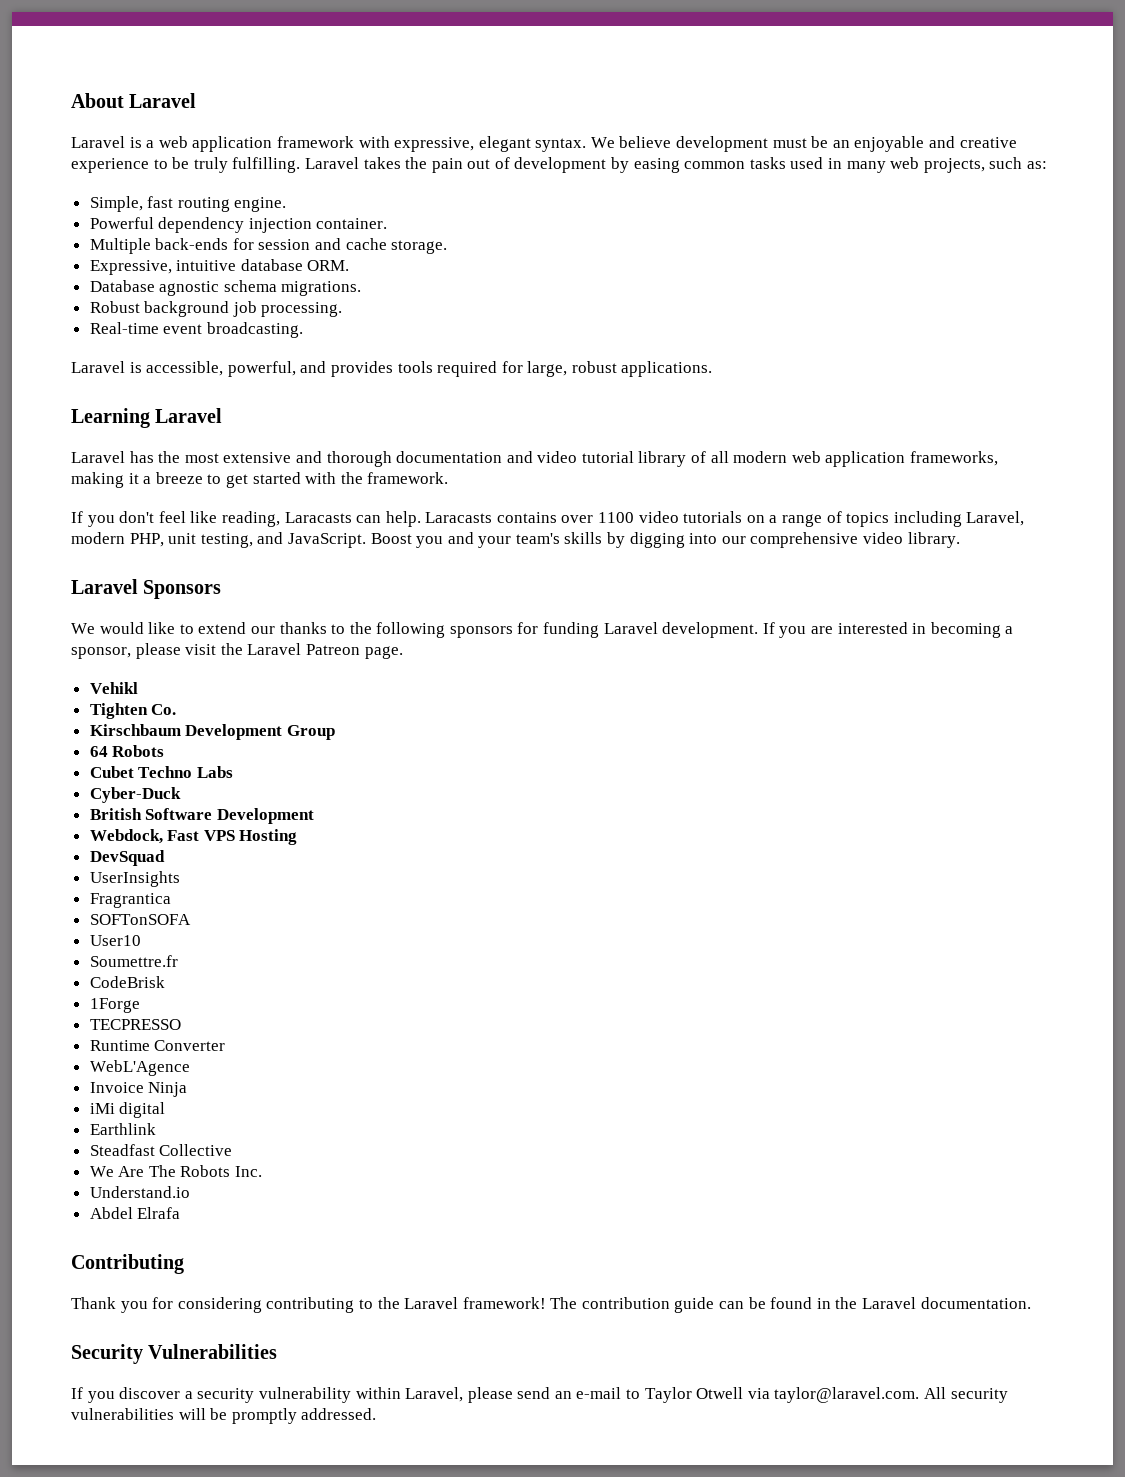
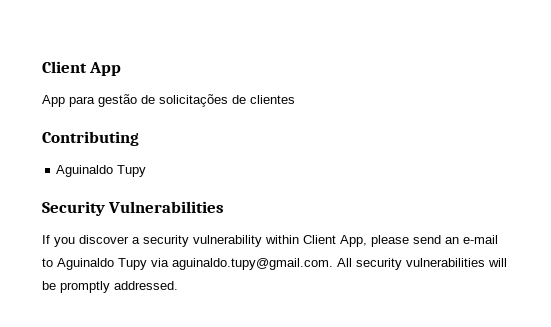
[71,93,197,108] [71,136,1017,152] [71,157,1047,173] [89,196,287,212] [89,217,388,233] [89,238,448,254] [89,259,350,275] [89,280,362,296] [89,301,343,317] [89,322,303,338] [71,361,713,377] [71,408,223,428] [71,451,999,467] [71,472,449,488] [71,511,1025,527] [71,532,960,548] [71,579,222,599] [71,622,1014,638] [71,643,403,659] [89,682,138,694] [89,703,177,719] [89,724,335,740] [89,745,165,757] [89,766,233,778] [89,787,181,803] [89,808,314,824] [89,829,298,845] [89,850,165,866] [89,871,180,887] [89,893,171,908] [89,914,191,925] [89,935,141,946] [89,955,178,967] [89,976,165,988] [89,998,140,1013] [89,1019,181,1030] [89,1040,226,1051] [89,1060,190,1076] [89,1082,188,1097] [89,1102,166,1118] [89,1123,156,1135] [89,1144,233,1156] [89,1165,263,1177] [89,1186,190,1198] [89,1207,181,1219] [71,1254,184,1274] [71,1297,1031,1313] About Laravel // Laravel is a web application framework with expressive, elegant syntax. We believe development must be an enjoyable and creative experience to be truly fulfilling. Laravel takes the pain out of development by easing common tasks used in many web projects, such as: // Simple, fast routing engine. // Powerful dependency injection container. // Multiple back-ends for session and cache storage. // Expressive, intuitive database ORM. // Database agnostic schema migrations. // Robust background job processing. // Real-time event broadcasting. // Laravel is accessible, powerful, and provides tools required for large, robust applications. // Learning Laravel // Laravel has the most extensive and thorough documentation and video tutorial library of all modern web application frameworks, making it a breeze to get started with the framework. // If you don't feel like reading, Laracasts can help. Laracasts contains over 1100 video tutorials on a range of topics including Laravel, modern PHP, unit testing, and JavaScript. Boost you and your team's skills by digging into our comprehensive video library. // Laravel Sponsors // We would like to extend our thanks to the following sponsors for funding Laravel development. If you are interested in becoming a sponsor, please visit the Laravel Patreon page. // Vehikl // Tighten Co. // Kirschbaum Development Group // 64 Robots // Cubet Techno Labs // Cyber-Duck // British Software Development // Webdock, Fast VPS Hosting // DevSquad // UserInsights // Fragrantica // SOFTonSOFA // User10 // Soumettre.fr // CodeBrisk // 1Forge // TECPRESSO // Runtime Converter // WebL'Agence // Invoice Ninja // iMi digital // Earthlink // Steadfast Collective // We Are The Robots Inc. // Understand.io // Abdel Elrafa // Contributing // Thank you for considering contributing to the Laravel framework! The contribution guide can be found in the Laravel documentation. -> [42,61,122,76] [42,94,295,107] [42,131,139,146] [56,165,147,177] Client App // App para gestão de solicitações de clientes // Contributing // Aguinaldo Tupy
[405,1387,464,1402] Laravel, -> [303,235,367,247] Client App,
[644,1387,920,1403] Taylor Otwell via taylor@laravel.com. -> [57,258,333,270] Aguinaldo Tupy via aguinaldo.tupy@gmail.com.

